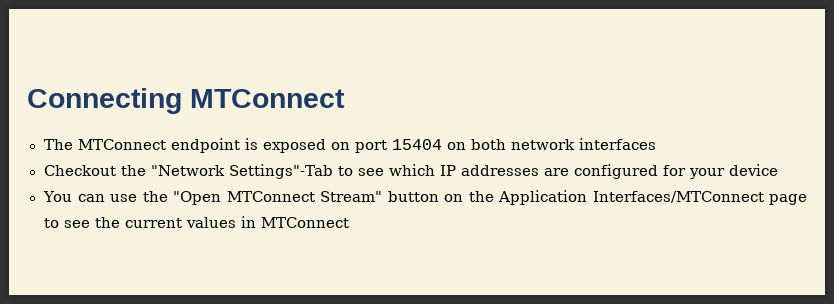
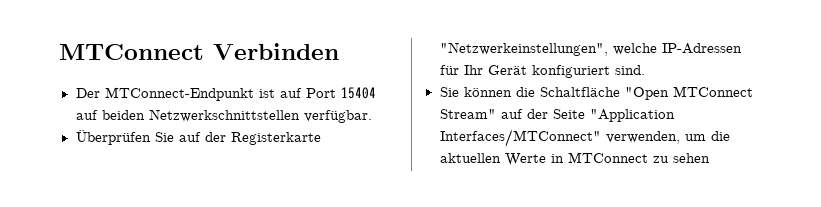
[27,88,345,114] [43,138,656,153] [43,164,779,179] [42,190,807,205] [43,216,349,228] Connecting MTConnect // The MTConnect endpoint is exposed on port 15404 on both network interfaces // Checkout the "Network Settings"-Tab to see which IP addresses are configured for your device // You can use the "Open MTConnect Stream" button on the Application Interfaces/MTConnect page to see the current values in MTConnect -> [59,43,339,60] [75,87,376,101] [75,109,372,123] [75,130,321,145] [439,42,742,56] [439,65,645,78] [439,86,753,100] [439,109,675,122] [439,129,730,147] [439,152,710,166] MTConnect Verbinden // Der MTConnect-Endpunkt ist auf Port 15404 auf beiden Netzwerkschnittstellen verfügbar. // Überprüfen Sie auf der Registerkarte "Netzwerkeinstellungen", welche IP-Adressen für Ihr Gerät konfiguriert sind. // Sie können die Schaltfläche "Open MTConnect Stream" auf der Seite "Application Interfaces/MTConnect" verwenden, um die aktuellen Werte in MTConnect zu sehen

